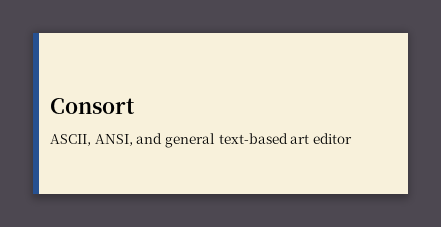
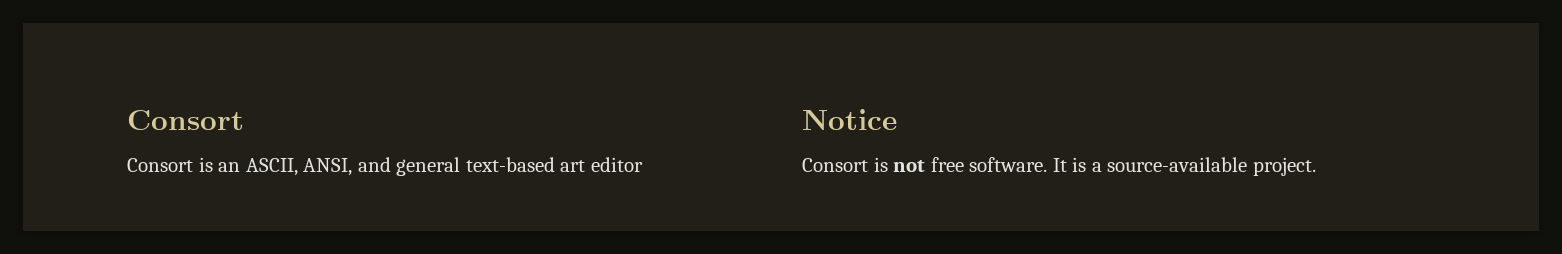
(135, 106) none -> [127,157,241,172] Consort is an
(352, 138) none -> [802,109,897,130] [802,157,1316,176] // Notice // Consort is not free software. It is a source-available project.

